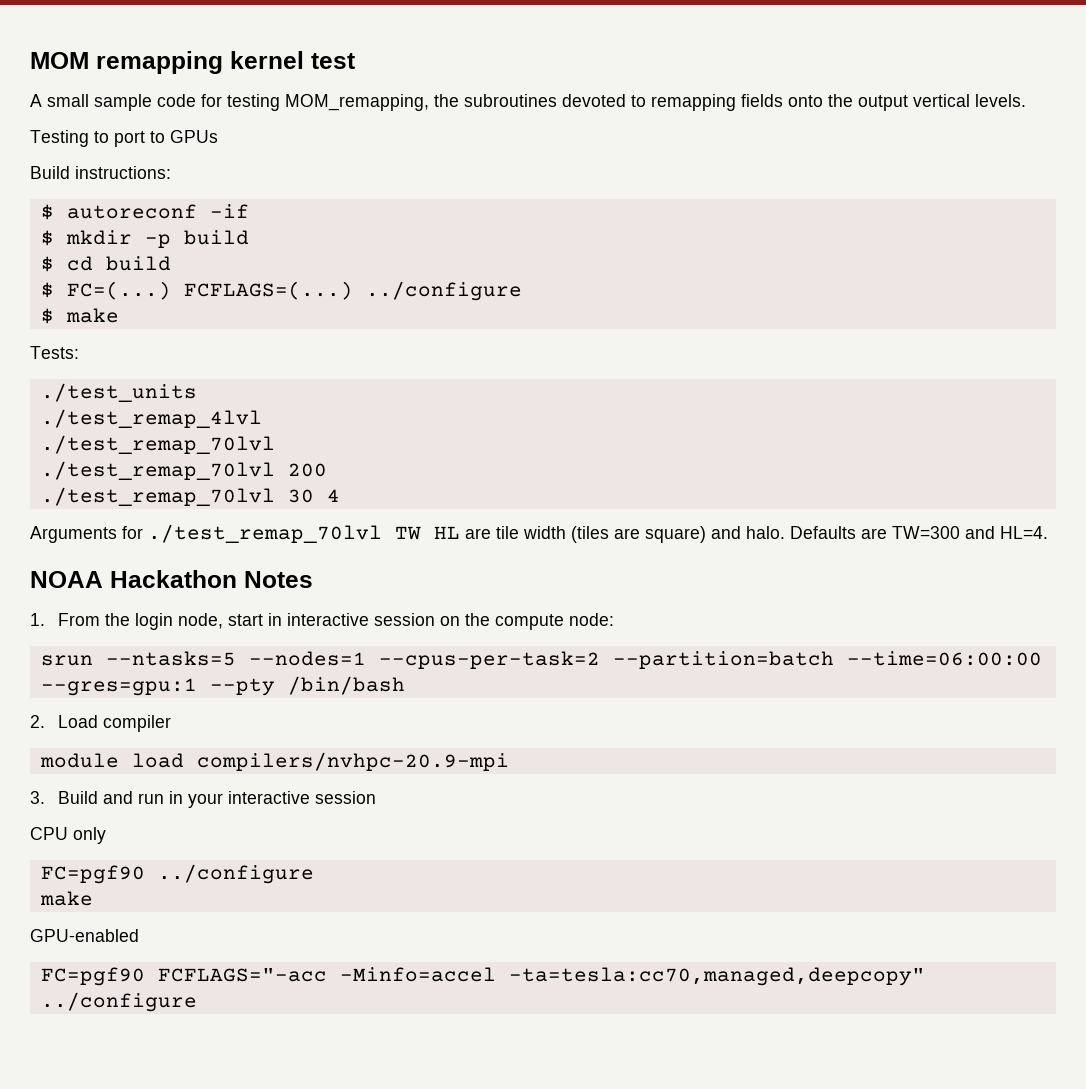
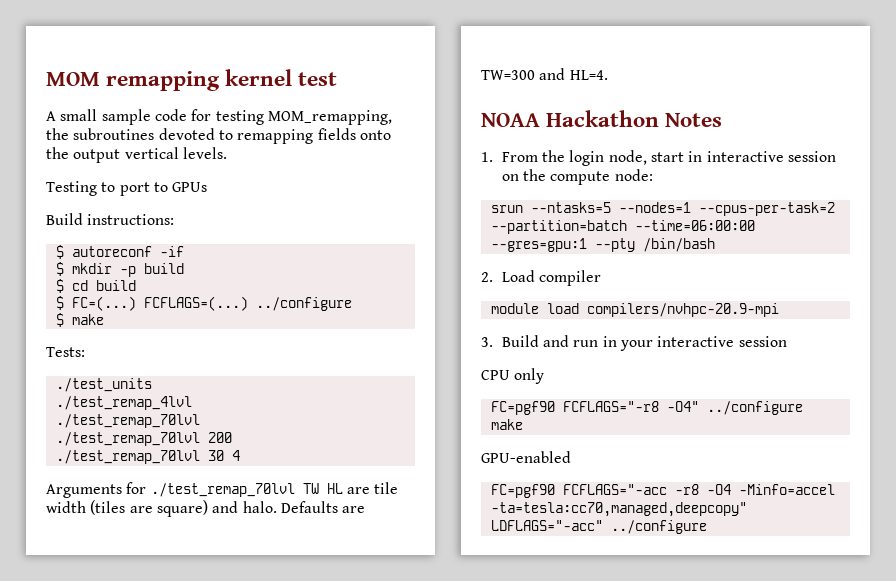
(145, 874) none -> [562,401,699,412] FCFLAGS="-r8 -O4"
(327, 975) none -> [674,484,731,495] -r8 -O4
(925, 976) none -> [490,520,603,531] LDFLAGS="-acc"

